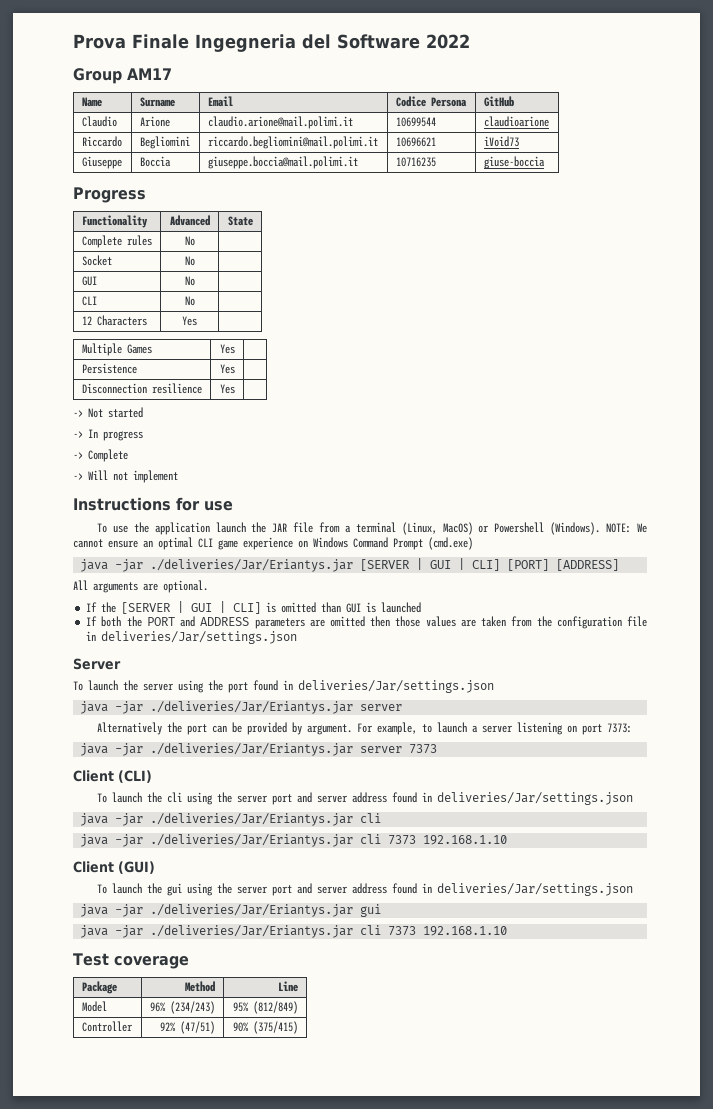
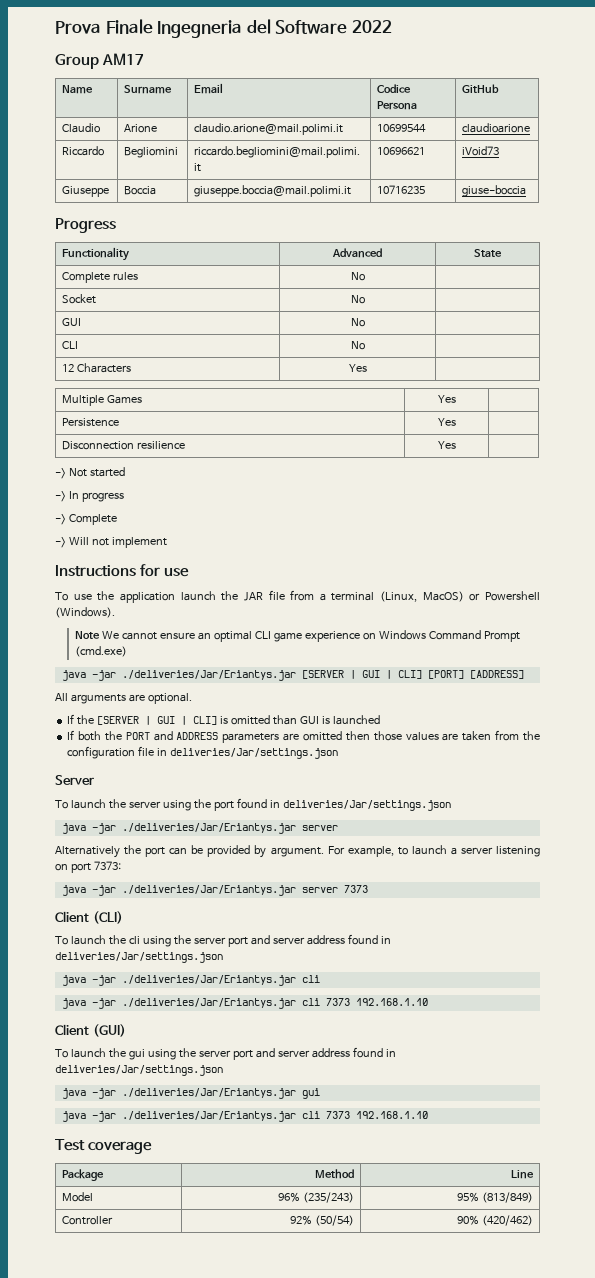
[606,523,632,533] NOTE: -> [74,631,100,639] // Note
[170,1001,216,1014] (234/243) -> [302,1192,354,1203] (235/243)
[253,1001,299,1014] (812/849) -> [481,1192,533,1203] (813/849)
[180,1021,216,1034] (47/51) -> [314,1215,354,1226] (50/54)
[253,1021,299,1034] (375/415) -> [481,1215,533,1226] (420/462)

